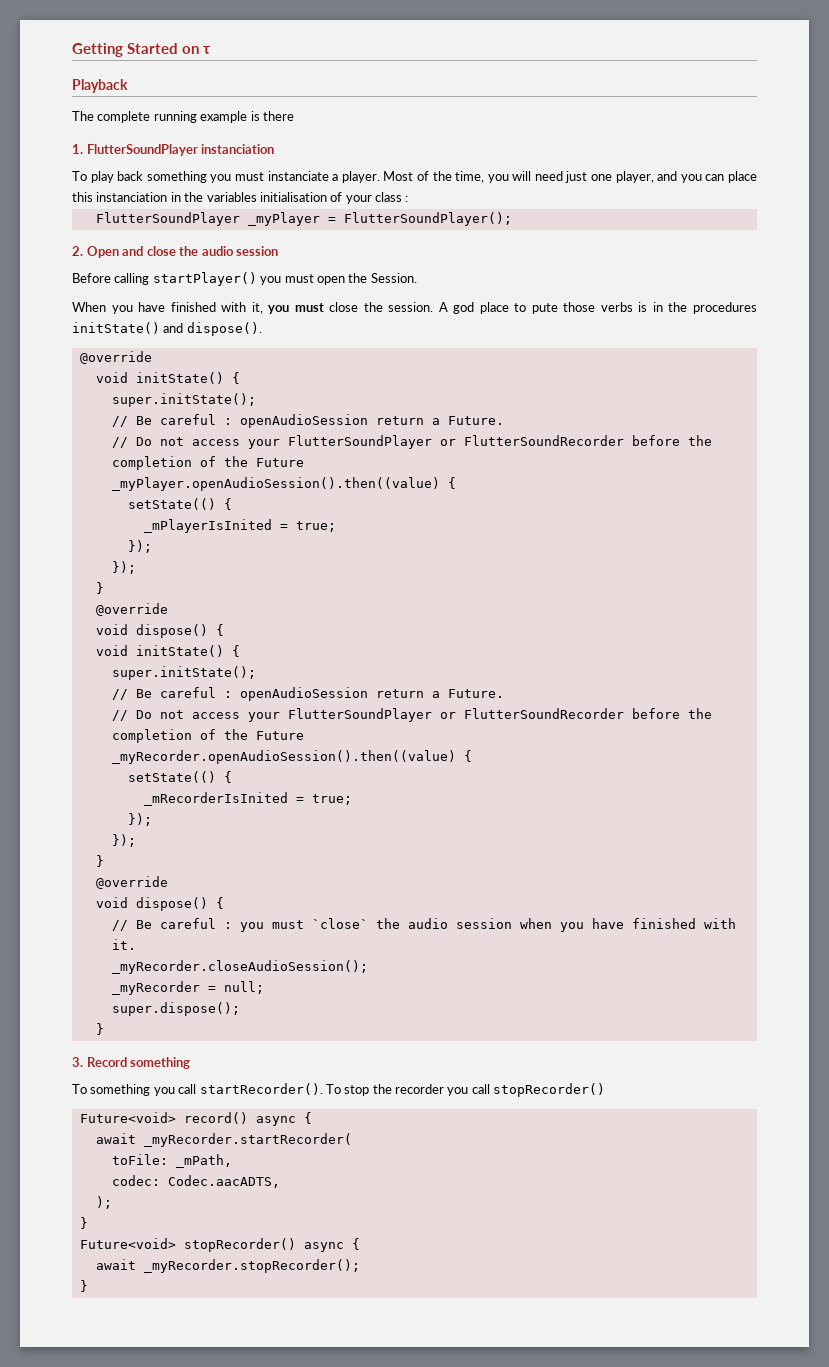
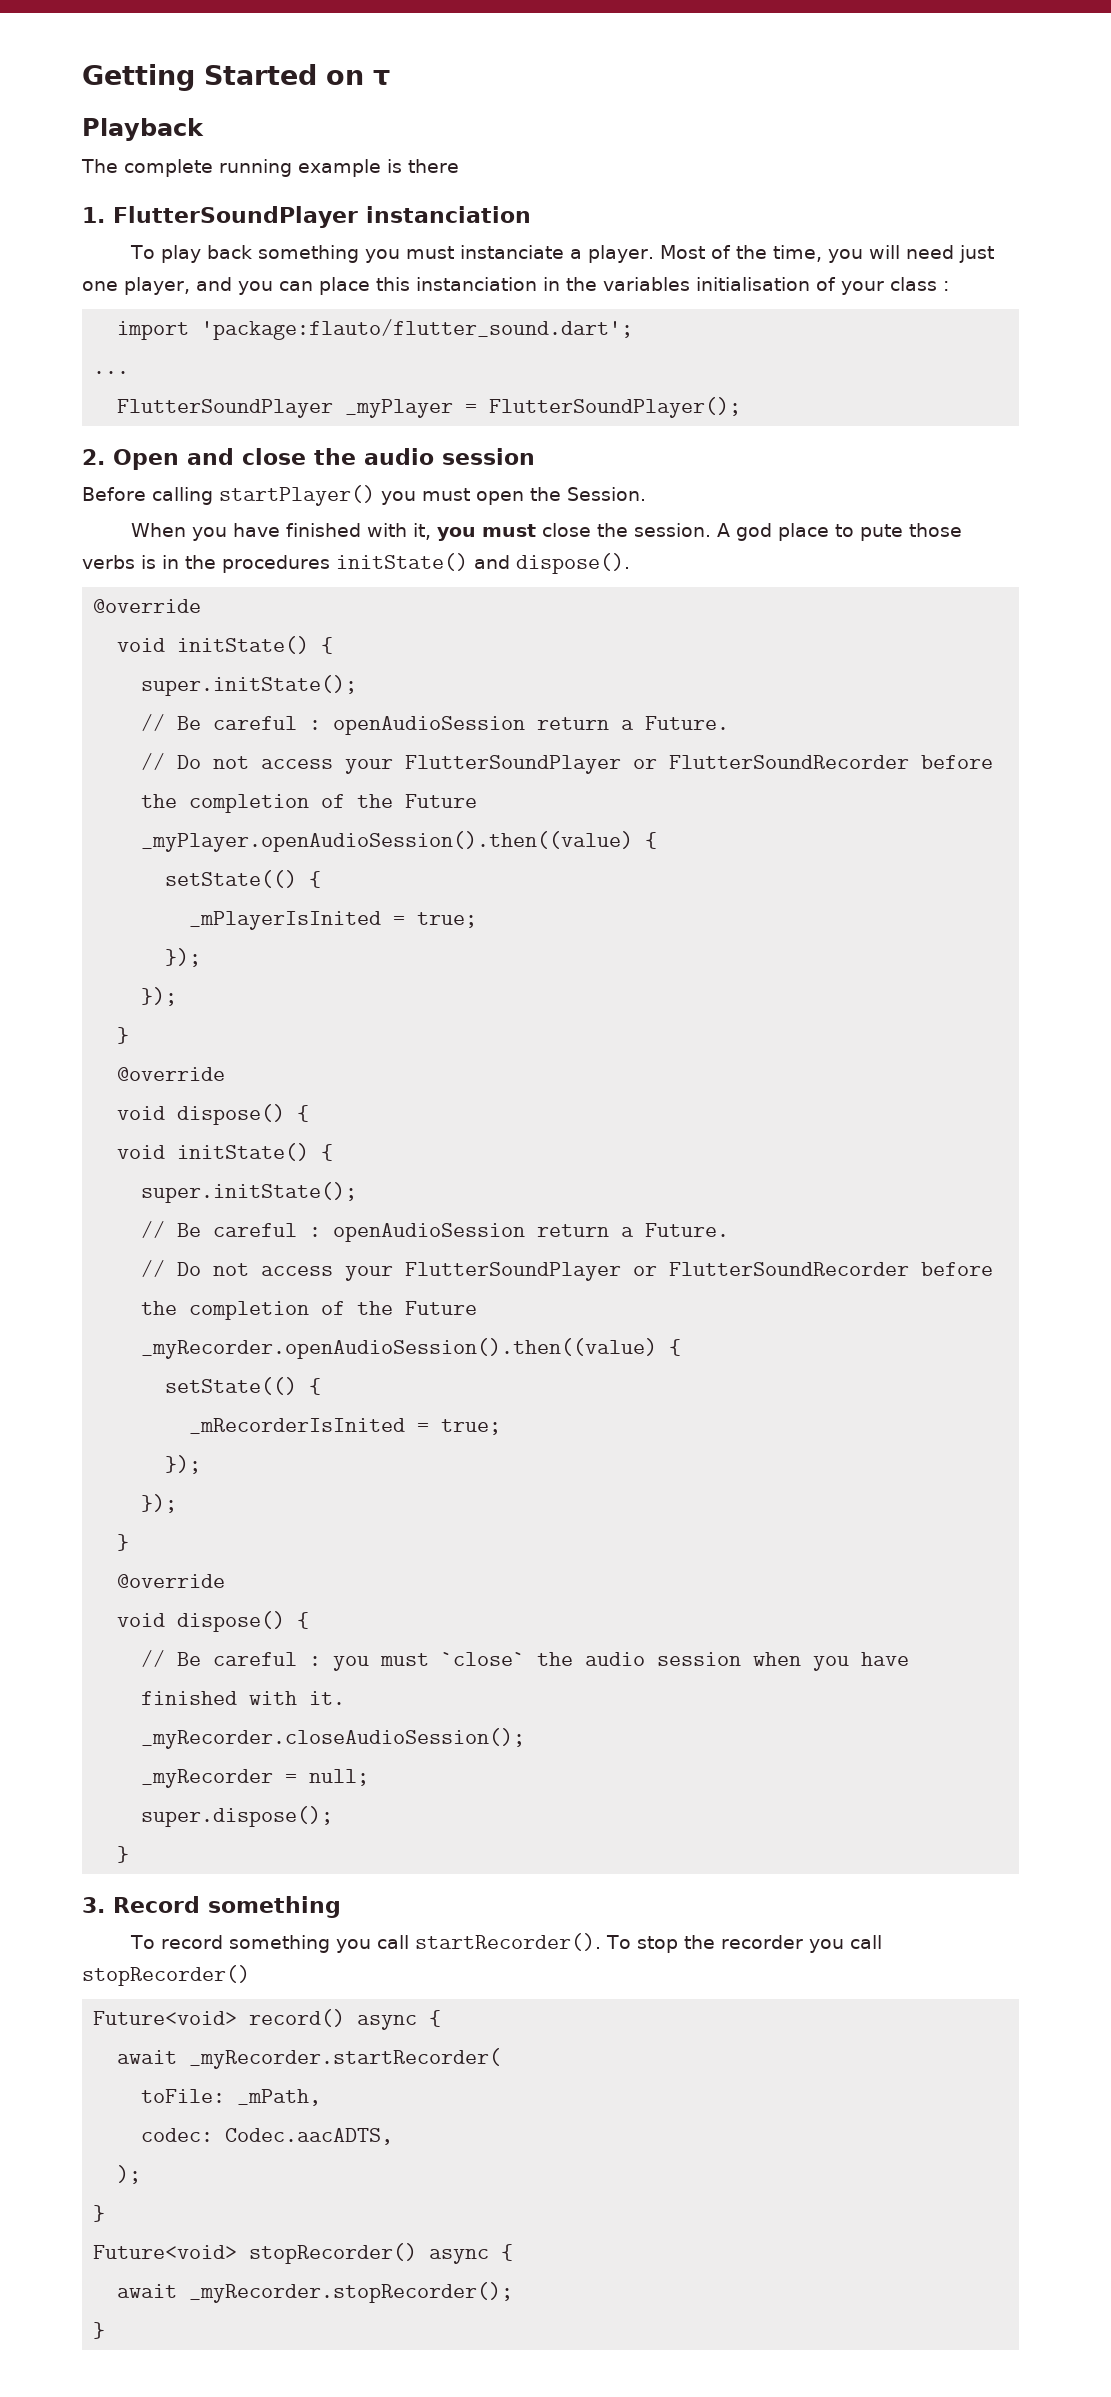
(409, 199) none -> [117,319,634,340] [93,371,130,374] // import 'package:flauto/flutter_sound.dart'; // ...
(87, 1089) none -> [161,1935,224,1949] record

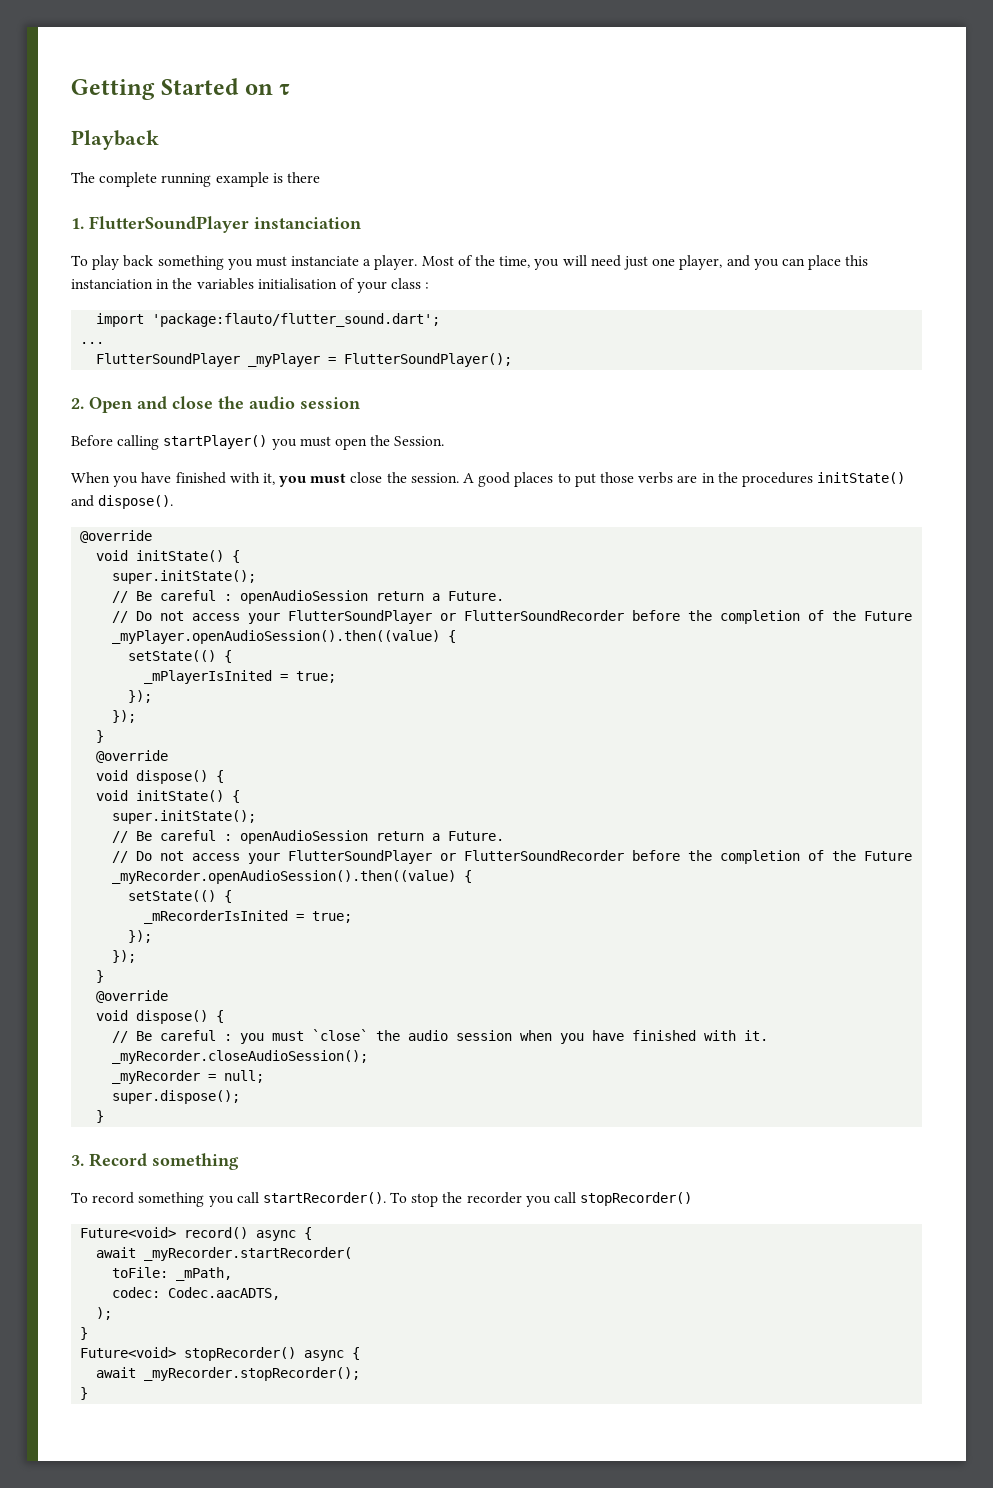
[736,523,904,541] god place to pute -> [478,472,596,487] good places to put
[141,555,156,569] is -> [677,475,698,483] are

